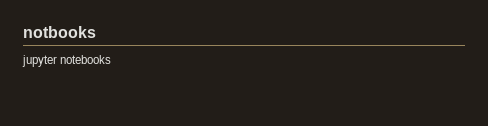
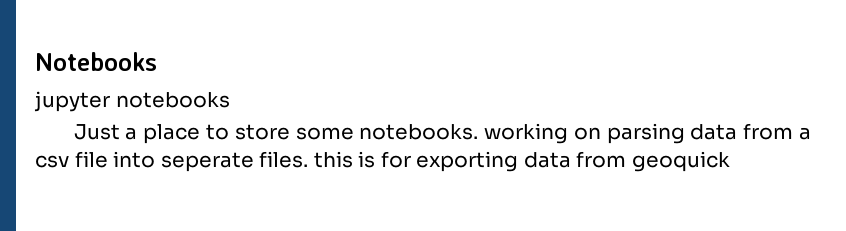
[23,26,96,38] notbooks -> [35,52,157,71] Notebooks
(112, 59) none -> [73,123,812,144] [35,151,730,172] // Just a place to store some notebooks. working on parsing data from a csv file into seperate files. this is for exporting data from geoquick

